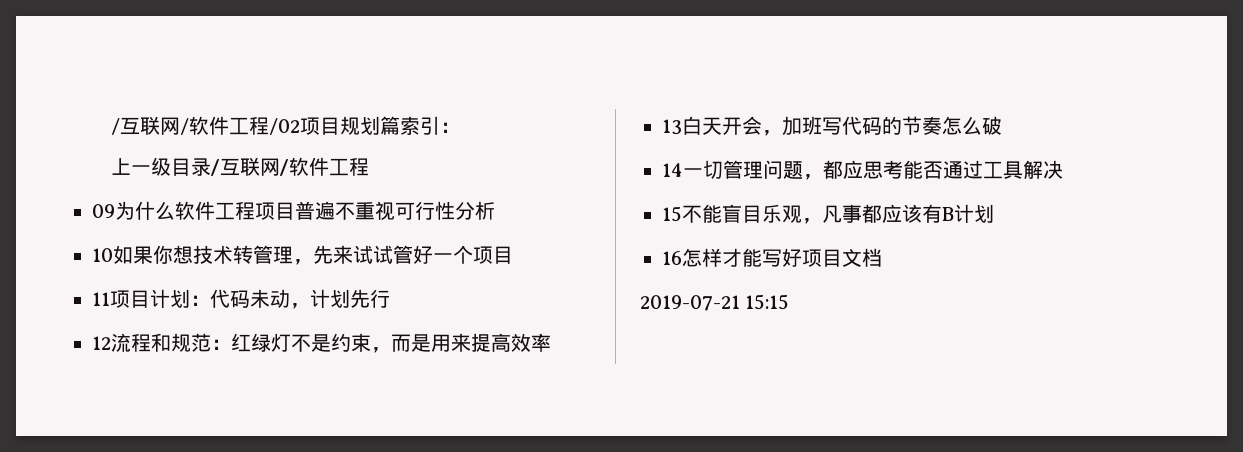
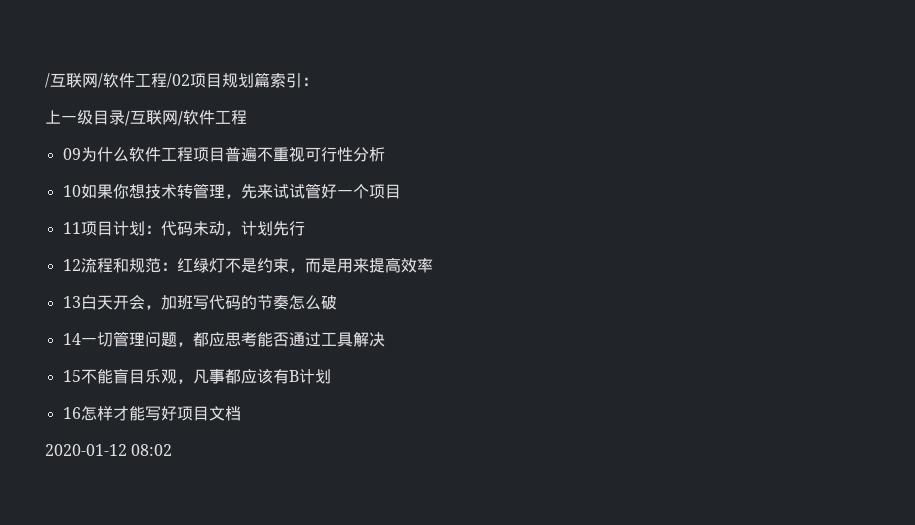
[640,294,790,311] 2019-07-21 15:15 -> [45,444,173,456] 2020-01-12 08:02

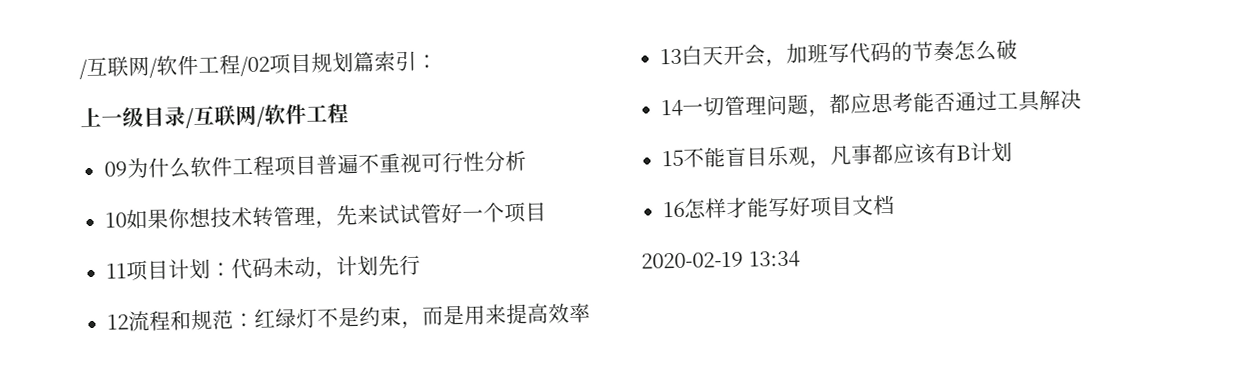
[45,444,173,456] 2020-01-12 08:02 -> [641,250,800,269] 2020-02-19 13:34

